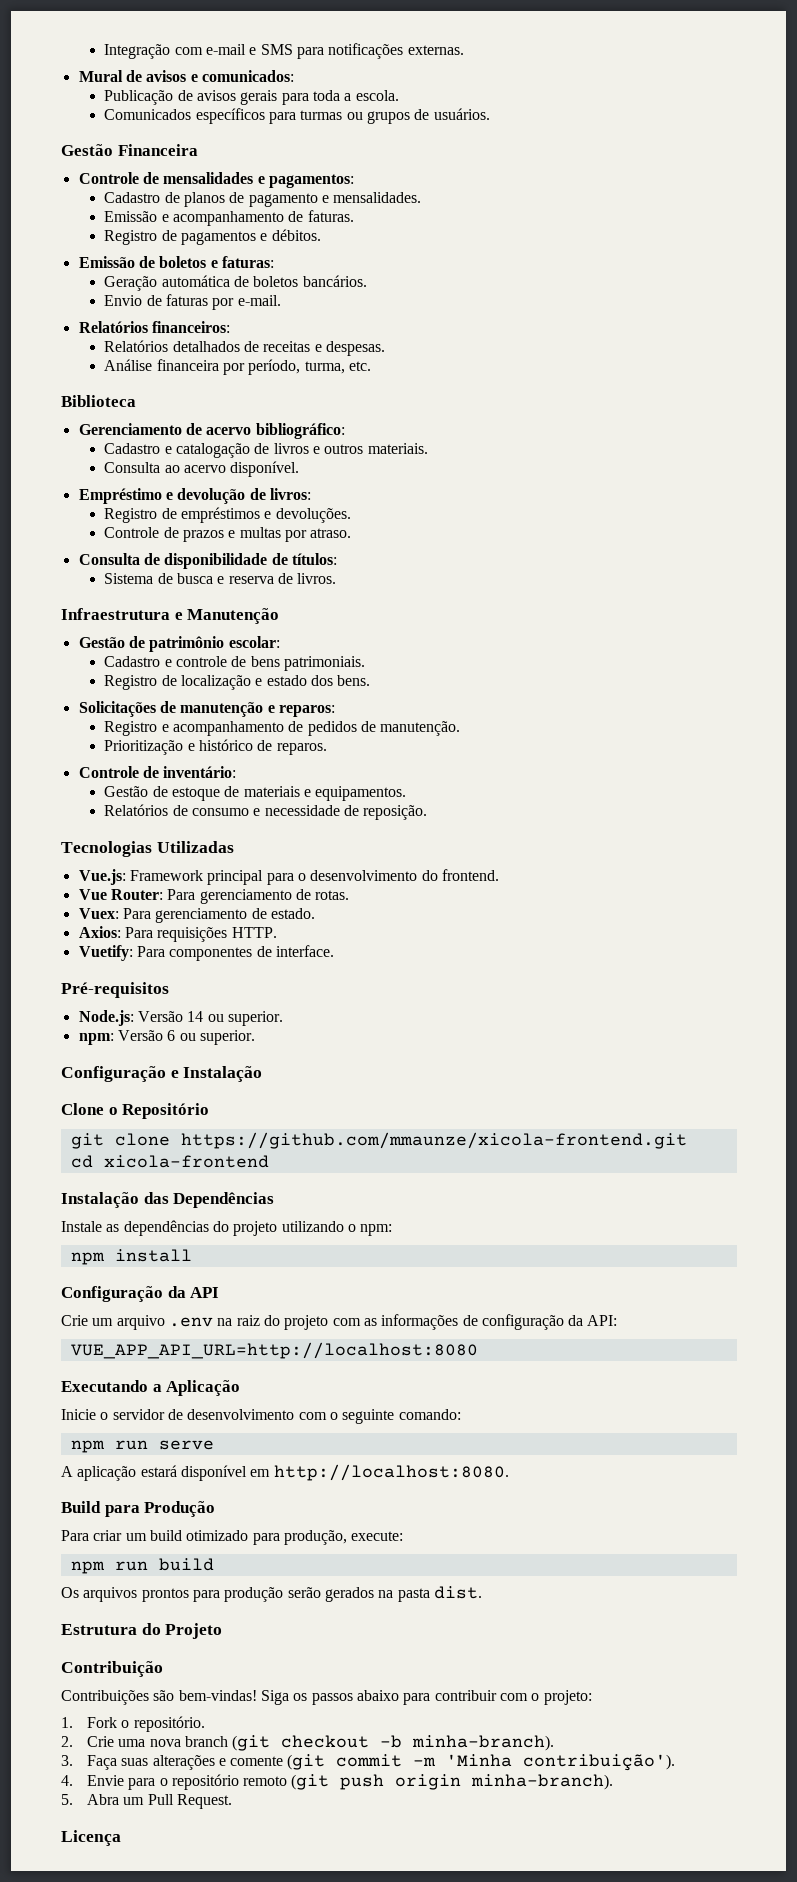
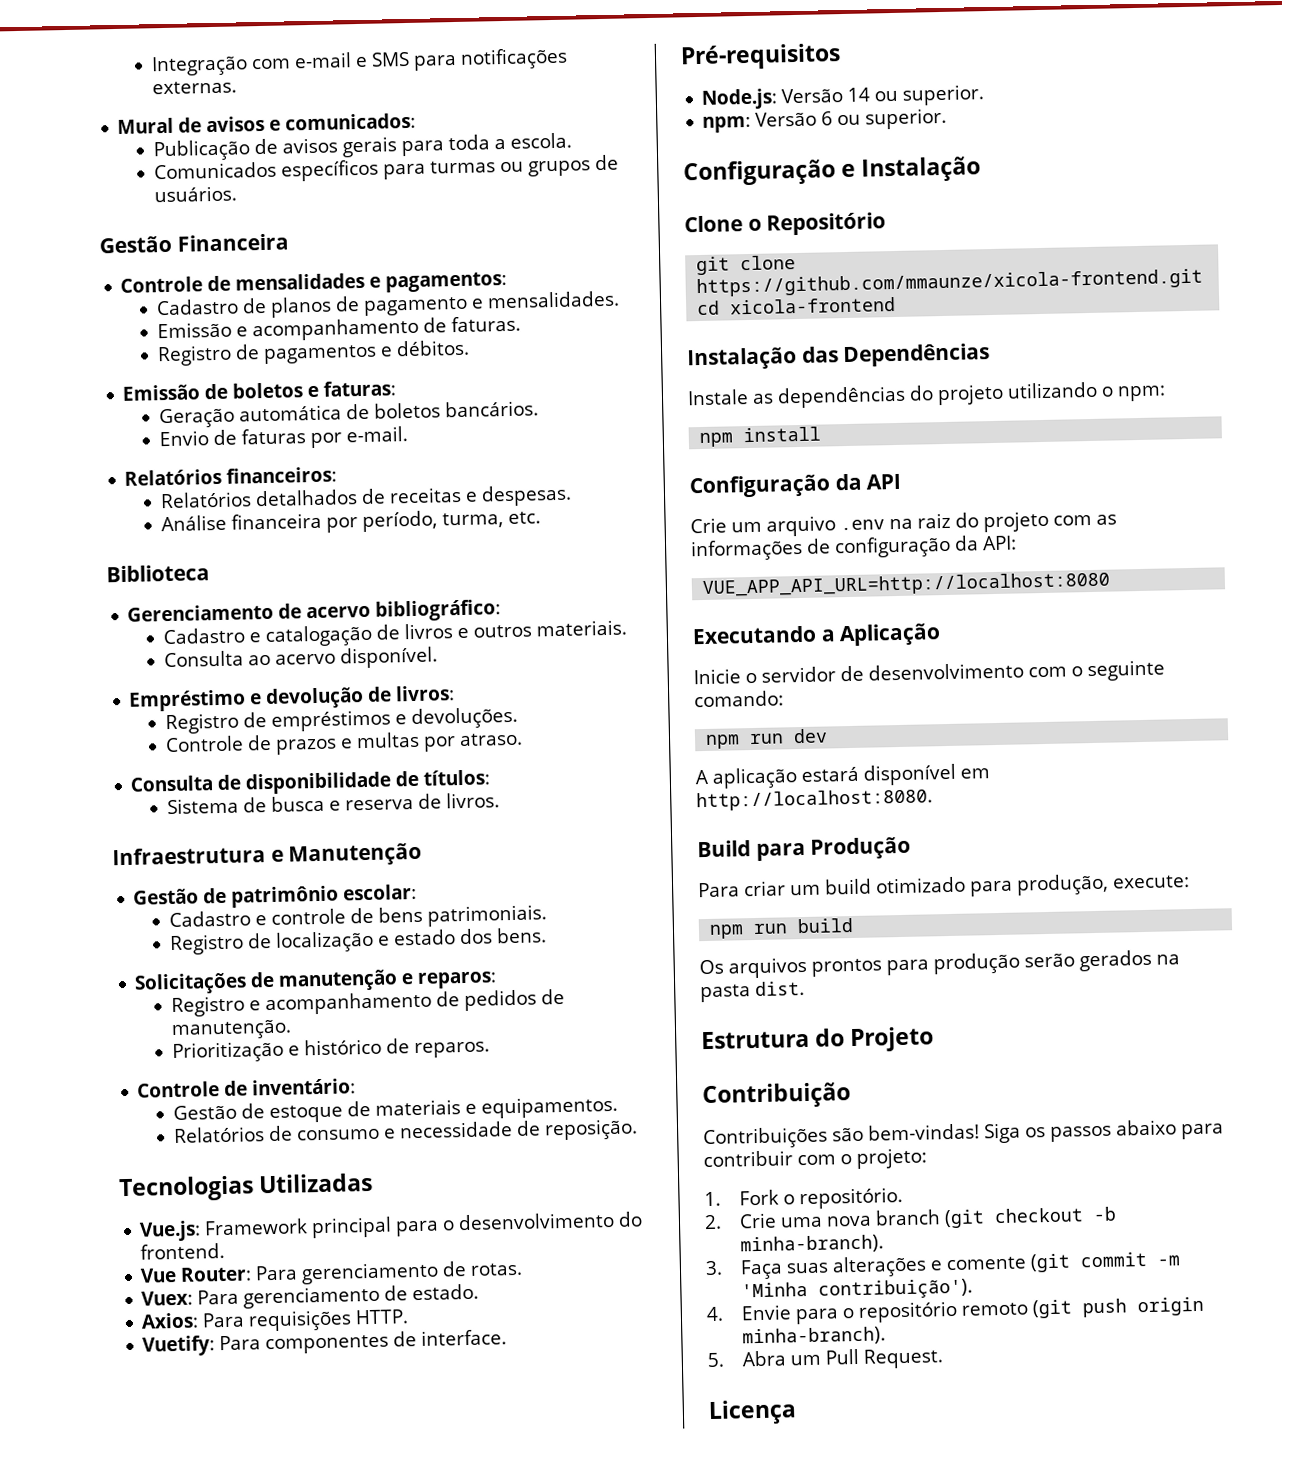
[158,1440,214,1450] serve -> [793,728,829,744] dev

